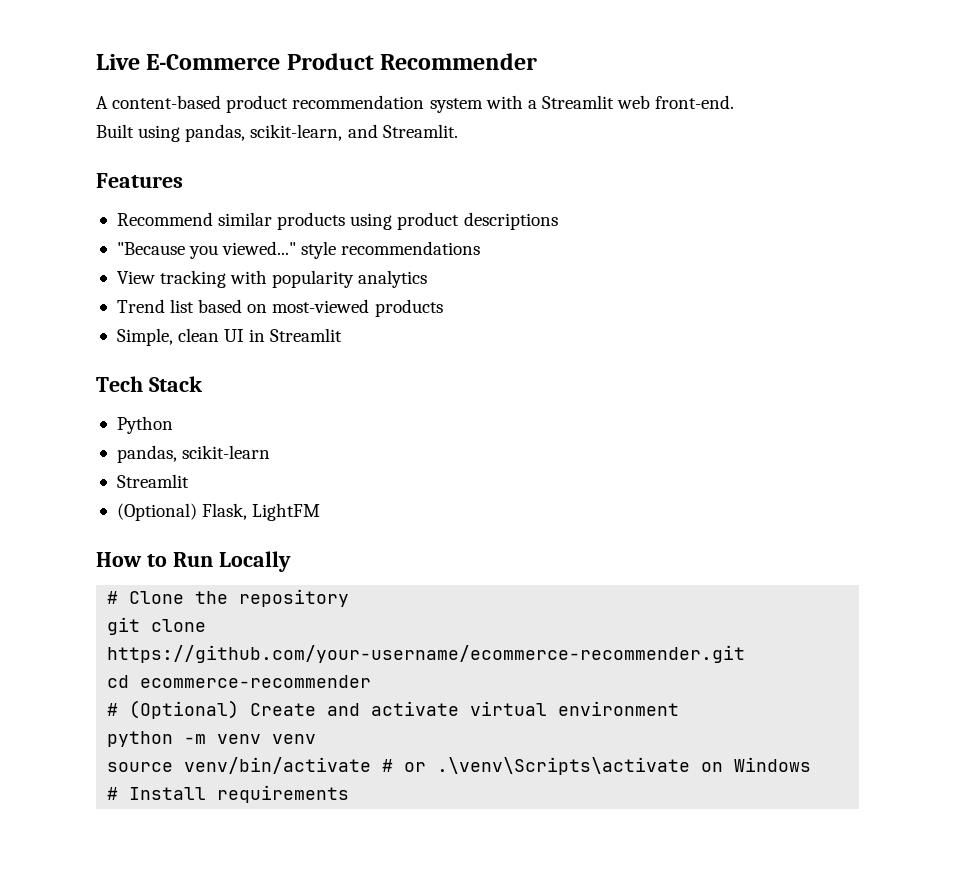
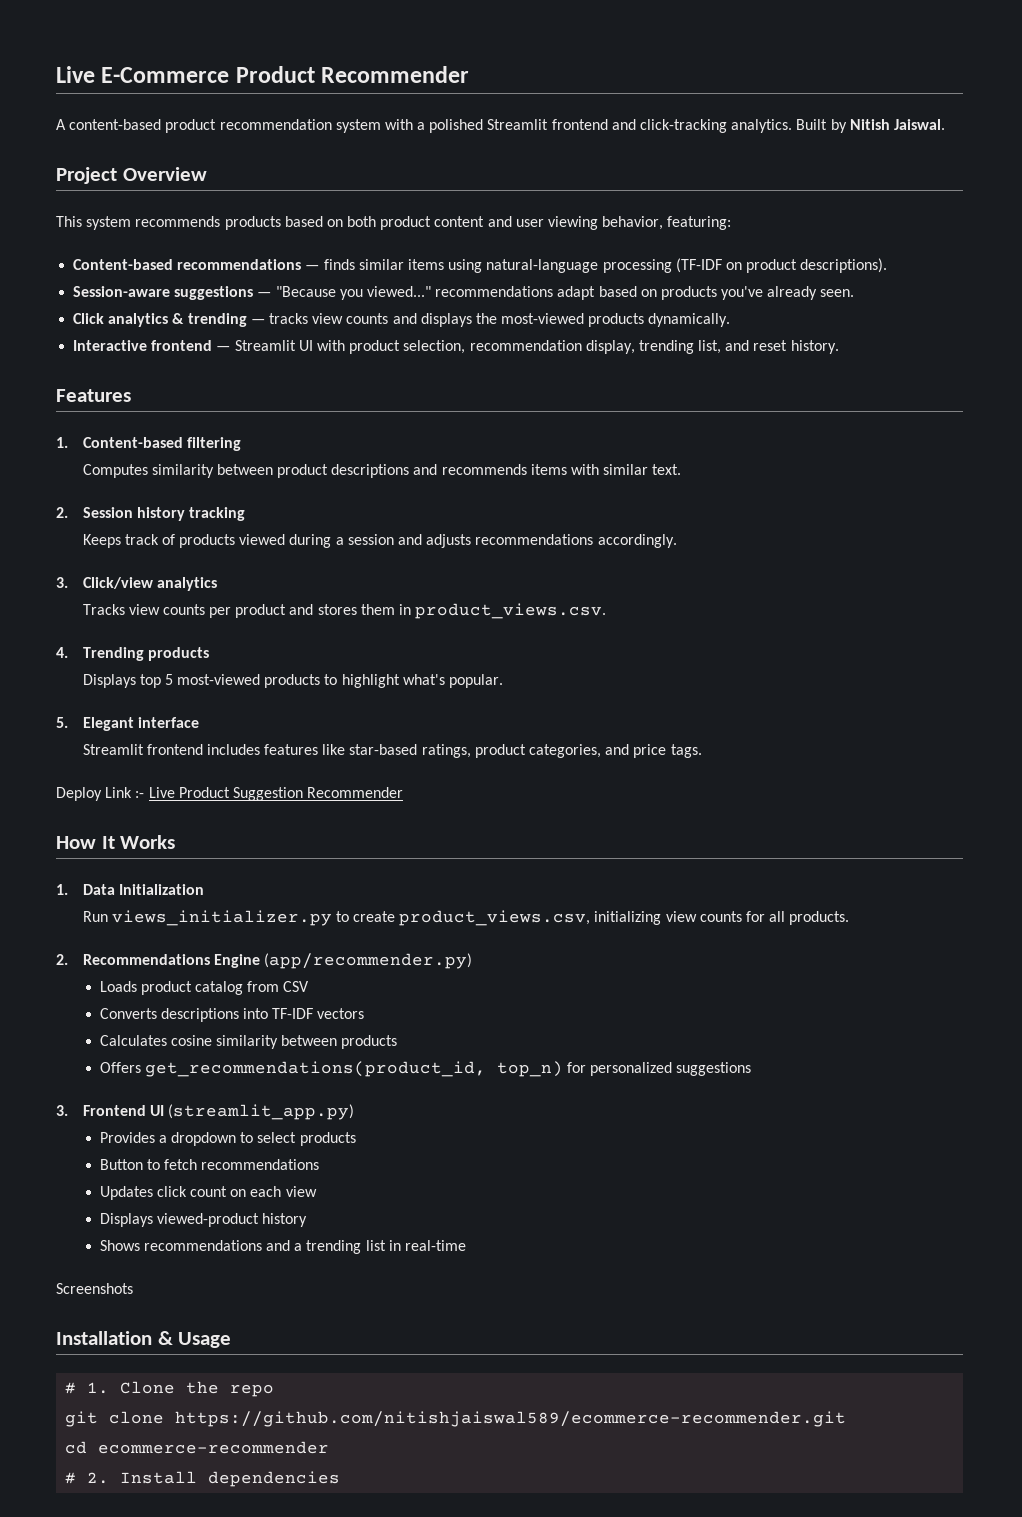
[541,95,735,109] [96,124,458,142] [96,173,183,188] [116,212,558,230] [116,241,481,259] [116,270,428,288] [116,299,443,317] [116,328,343,346] [96,376,203,392] [116,416,173,434] [116,445,271,463] [116,474,189,488] [116,503,321,521] [96,551,291,572] [107,591,119,604] Streamlit web front-end. // Built using pandas, scikit-learn, and Streamlit. // Features // Recommend similar products using product descriptions // "Because you viewed..." style recommendations // View tracking with popularity analytics // Trend list based on most-viewed products // Simple, clean UI in Streamlit // Tech Stack // Python // pandas, scikit-learn // Streamlit // (Optional) Flask, LightFM // How to Run Locally // # -> [429,119,945,133] [56,167,207,184] [56,216,732,230] [73,258,888,273] [73,286,855,300] [73,313,731,327] [73,340,839,354] [56,389,131,402] [56,437,241,451] [82,464,682,478] [56,507,245,521] [82,534,677,548] [56,577,217,591] [82,603,607,619] [56,647,209,661] [82,674,504,688] [56,717,199,731] [82,744,702,758] [56,787,404,801] [56,835,176,849] [56,884,204,895] [82,910,850,926] [56,953,472,969] [99,981,310,995] [99,1008,365,1022] [99,1035,398,1049] [99,1061,752,1077] [56,1104,354,1120] [99,1132,356,1146] [99,1159,320,1170] [99,1186,317,1200] [99,1213,307,1227] [99,1240,466,1254] [56,1283,133,1294] [56,1331,232,1348] [65,1382,110,1394] polished Streamlit frontend and click-tracking analytics. Built by Nitish Jaiswal. // Project Overview // This system recommends products based on both product content and user viewing behavior, featuring: // Content-based recommendations — finds similar items using natural-language processing (TF-IDF on product descriptions). // Session-aware suggestions — "Because you viewed..." recommendations adapt based on products you've already seen. // Click analytics & trending — tracks view counts and displays the most-viewed products dynamically. // Interactive frontend — Streamlit UI with product selection, recommendation display, trending list, and reset history. // Features // 1. Content-based filtering // Computes similarity between product descriptions and recommends items with similar text. // 2. Session history tracking // Keeps track of products viewed during a session and adjusts recommendations accordingly. // 3. Click/view analytics // Tracks view counts per product and stores them in product_views.csv. // 4. Trending products // Displays top 5 most-viewed products to highlight what's popular. // 5. Elegant interface // Streamlit frontend includes features like star-based ratings, product categories, and price tags. // Deploy Link :- Live Product Suggestion Recommender // How It Works // 1. Data Initialization // Run views_initializer.py to create product_views.csv, initializing view counts for all products. // 2. Recommendations Engine (app/recommender.py) // Loads product catalog from CSV // Converts descriptions into TF-IDF vectors // Calculates cosine similarity between products // Offers get_recommendations(product_id, top_n) for personalized suggestions // 3. Frontend UI (streamlit_app.py) // Provides a dropdown to select products // Button to fetch recommendations // Updates click count on each view // Displays viewed-product history // Shows recommendations and a trending list in real-time // Screenshots // Installation & Usage // # 1.
[239,589,350,607] repository -> [230,1384,275,1397] repo
[107,645,746,663] https://github.com/your-username/ecommerce-recommender.git -> [175,1411,847,1427] https://github.com/nitishjaiswal589/ecommerce-recommender.git
[129,700,680,719] [107,731,317,747] [107,757,812,775] [107,785,350,803] (Optional) Create and activate virtual environment // python -m venv venv // source venv/bin/activate # or .\venv\Scripts\activate on Windows // # Install requirements -> [87,1471,341,1487] 2. Install dependencies

